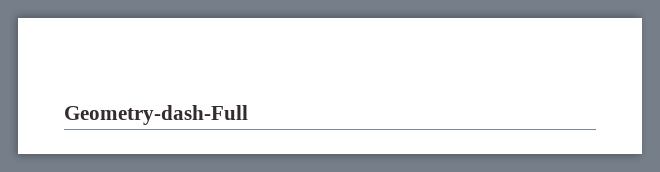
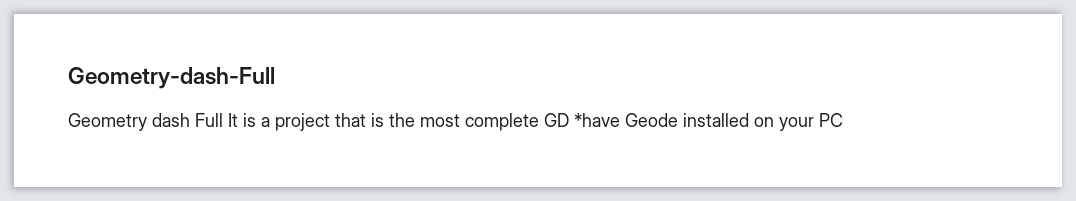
(248, 115) none -> [68,113,843,131] // Geometry dash Full It is a project that is the most complete GD *have Geode installed on your PC

